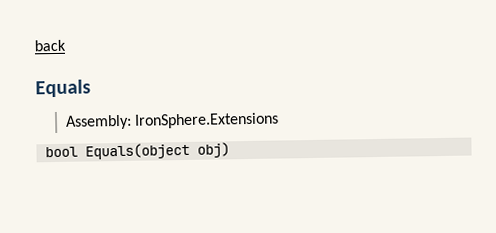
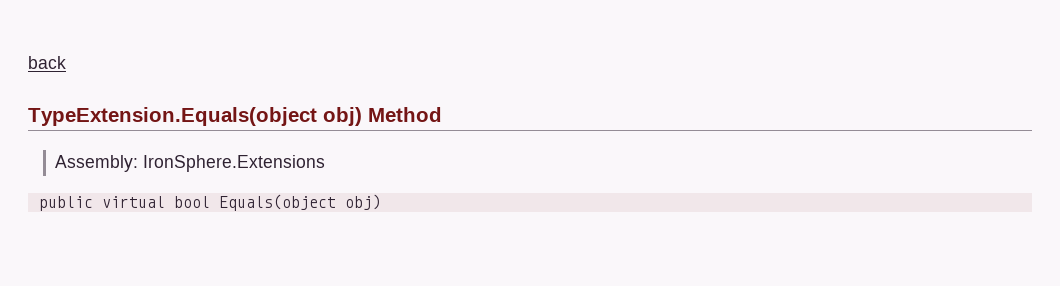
[35,79,91,98] Equals -> [28,107,442,126] TypeExtension.Equals(object obj) Method
(280, 120) none -> [38,196,165,211] public virtual

